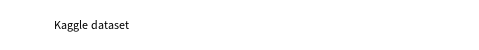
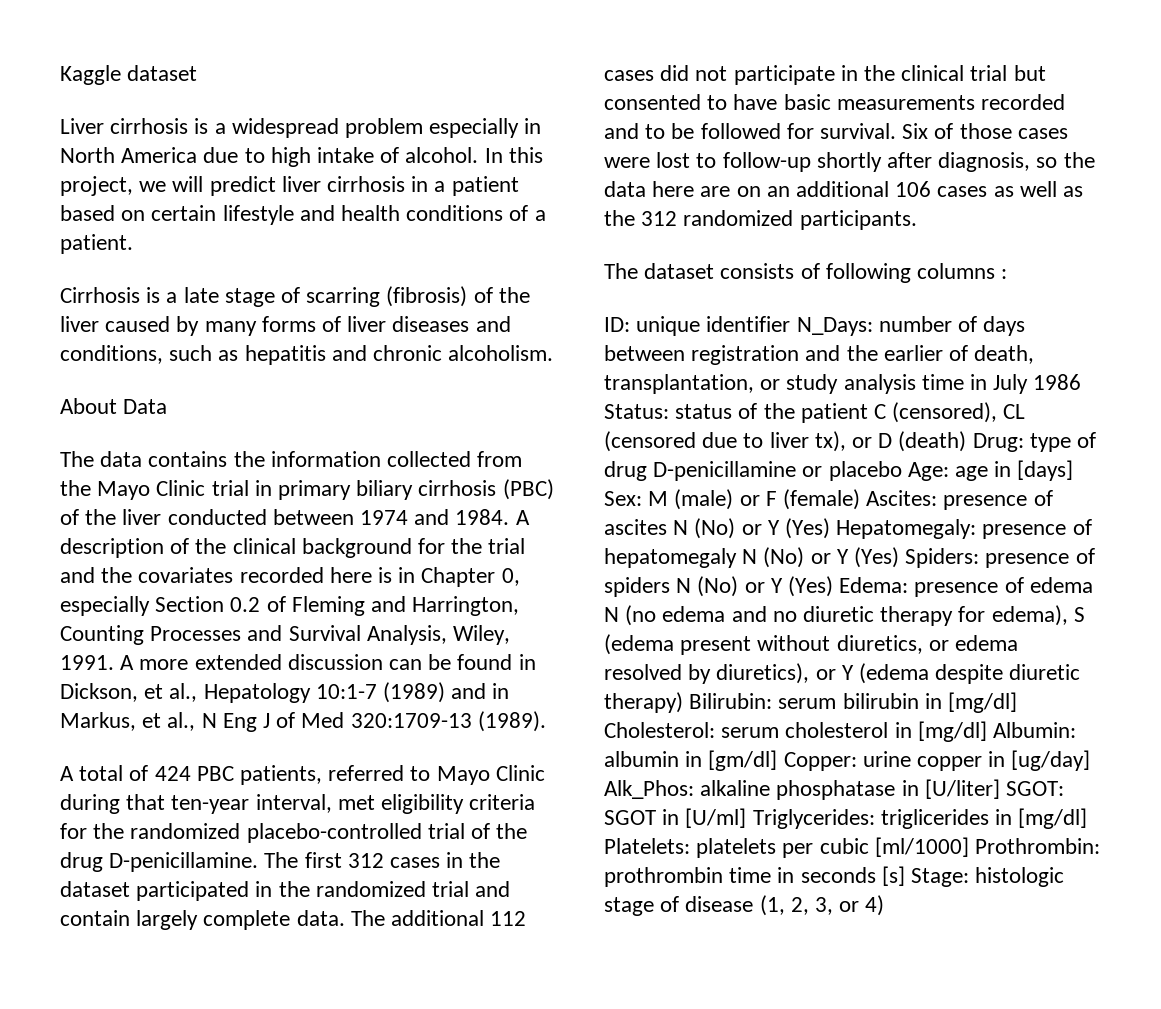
(130, 25) none -> [60,118,542,138] [60,147,543,167] [60,176,519,196] [60,205,546,225] [60,234,133,254] [60,286,530,307] [60,316,511,336] [60,345,554,365] [60,398,168,414] [60,451,523,467] [60,479,554,500] [60,509,530,525] [60,538,526,558] [60,567,520,587] [60,596,520,616] [60,625,511,645] [60,654,536,670] [60,682,510,703] [60,711,546,732] [60,765,545,785] [60,794,536,814] [60,823,528,843] [60,852,501,872] [60,881,511,901] [60,910,527,930] [604,65,1046,85] [604,94,1066,110] [604,123,1068,139] [604,152,1095,172] [604,181,1084,197] [604,210,917,230] [604,263,1008,283] [604,316,1026,336] [604,345,1035,365] [604,374,1082,394] [604,402,1026,423] [604,431,1097,452] [604,460,1074,481] [604,489,1053,510] [604,518,1092,539] [604,547,1095,568] [604,576,1093,597] [604,605,1085,626] [604,634,1019,655] [604,663,1081,684] [604,692,1018,713] [604,721,1077,742] [604,750,1091,771] [604,779,1065,800] [604,808,1088,829] [604,837,1101,858] [604,866,1065,887] [604,895,885,916] // Liver cirrhosis is a widespread problem especially in North America due to high intake of alcohol. In this project, we will predict liver cirrhosis in a patient based on certain lifestyle and health conditions of a patient. // Cirrhosis is a late stage of scarring (fibrosis) of the liver caused by many forms of liver diseases and conditions, such as hepatitis and chronic alcoholism. // About Data // The data contains the information collected from the Mayo Clinic trial in primary biliary cirrhosis (PBC) of the liver conducted between 1974 and 1984. A description of the clinical background for the trial and the covariates recorded here is in Chapter 0, especially Section 0.2 of Fleming and Harrington, Counting Processes and Survival Analysis, Wiley, 1991. A more extended discussion can be found in Dickson, et al., Hepatology 10:1-7 (1989) and in Markus, et al., N Eng J of Med 320:1709-13 (1989). // A total of 424 PBC patients, referred to Mayo Clinic during that ten-year interval, met eligibility criteria for the randomized placebo-controlled trial of the drug D-penicillamine. The first 312 cases in the dataset participated in the randomized trial and contain largely complete data. The additional 112 cases did not participate in the clinical trial but consented to have basic measurements recorded and to be followed for survival. Six of those cases were lost to follow-up shortly after diagnosis, so the data here are on an additional 106 cases as well as the 312 randomized participants. // The dataset consists of following columns : // ID: unique identifier N_Days: number of days between registration and the earlier of death, transplantation, or study analysis time in July 1986 Status: status of the patient C (censored), CL (censored due to liver tx), or D (death) Drug: type of drug D-penicillamine or placebo Age: age in [days] Sex: M (male) or F (female) Ascites: presence of ascites N (No) or Y (Yes) Hepatomegaly: presence of hepatomegaly N (No) or Y (Yes) Spiders: presence of spiders N (No) or Y (Yes) Edema: presence of edema N (no edema and no diuretic therapy for edema), S (edema present without diuretics, or edema resolved by diuretics), or Y (edema despite diuretic therapy) Bilirubin: serum bilirubin in [mg/dl] Cholesterol: serum cholesterol in [mg/dl] Albumin: albumin in [gm/dl] Copper: urine copper in [ug/day] Alk_Phos: alkaline phosphatase in [U/liter] SGOT: SGOT in [U/ml] Triglycerides: triglicerides in [mg/dl] Platelets: platelets per cubic [ml/1000] Prothrombin: prothrombin time in seconds [s] Stage: histologic stage of disease (1, 2, 3, or 4)

